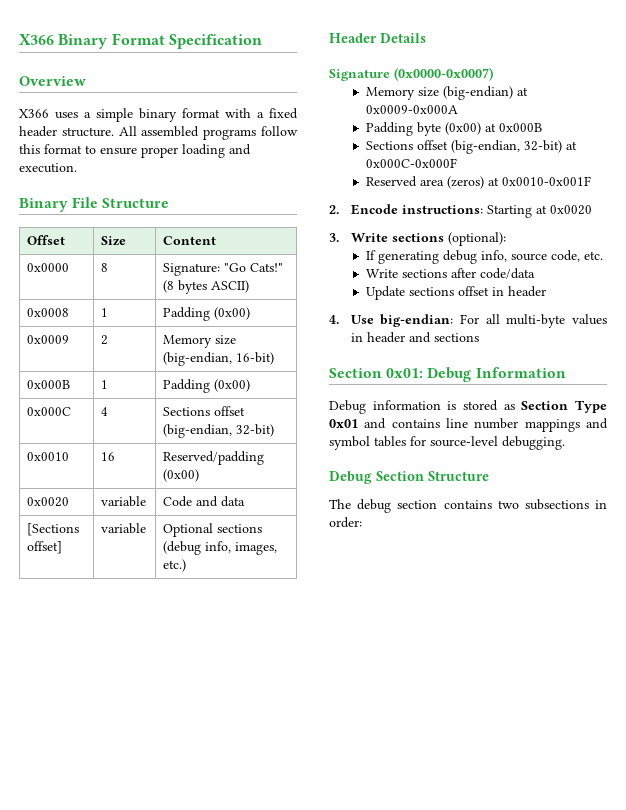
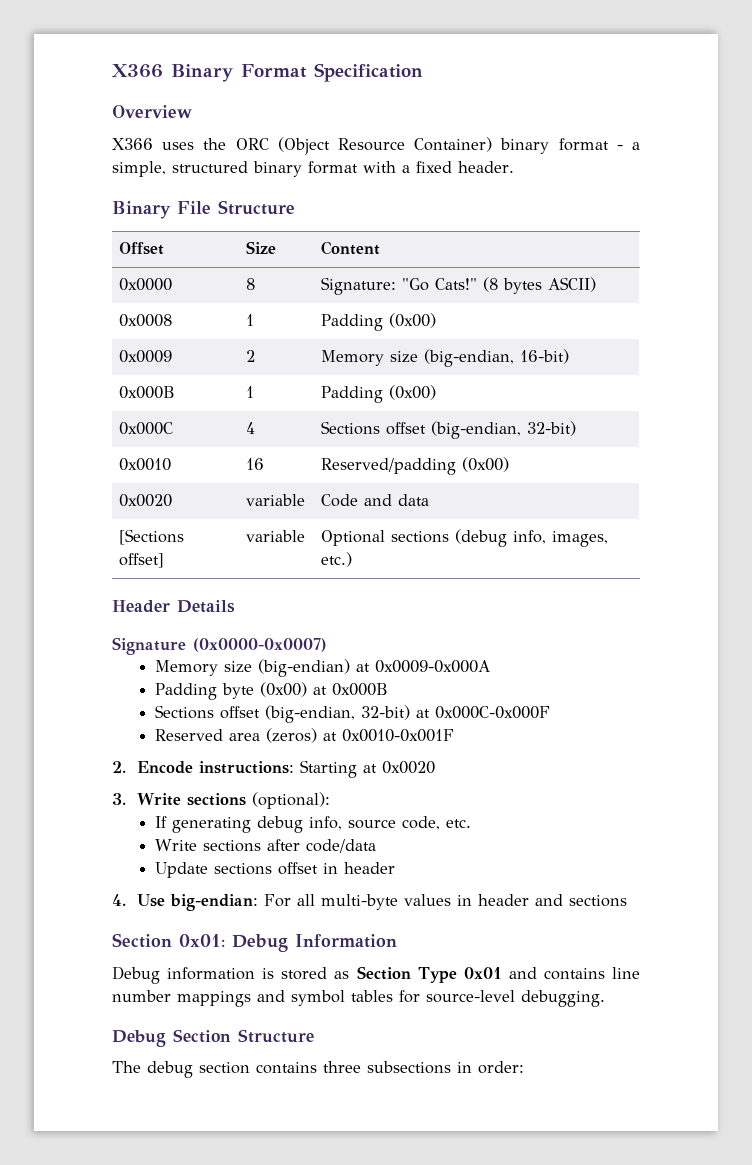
[84,108,133,122] a simple -> [203,137,640,155] [112,161,248,177] the ORC (Object Resource Container) binary format - a simple, structured
[19,126,298,140] [19,144,251,158] [19,163,77,173] header structure. All assembled programs follow this format to ensure proper loading and execution. -> [458,161,514,173] header.
[497,500,519,509] two -> [323,1061,361,1073] three

